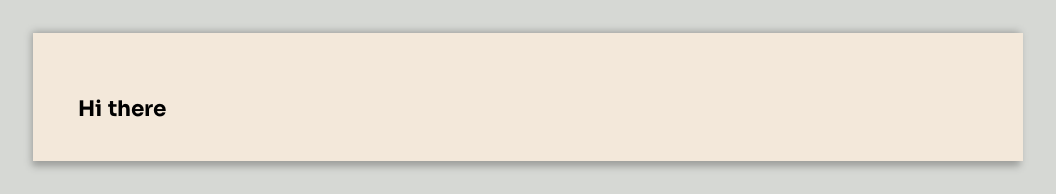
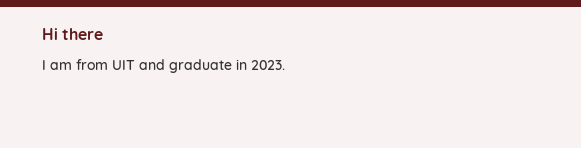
(166, 108) none -> [42,59,285,73] // I am from UIT and graduate in 2023.

